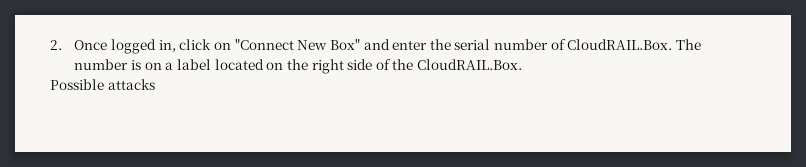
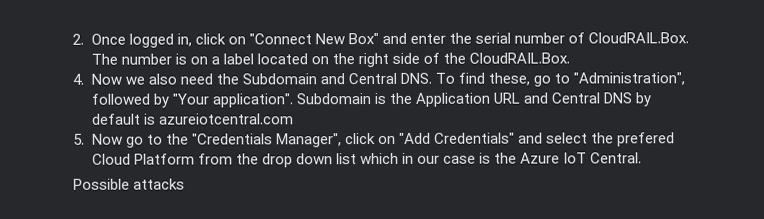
(523, 64) none -> [72,72,686,87] [90,92,652,108] [91,113,294,125] [73,132,676,148] [91,152,643,168] // 4. Now we also need the Subdomain and Central DNS. To find these, go to "Administration", followed by "Your application". Subdomain is the Application URL and Central DNS by default is azureiotcentral.com // 5. Now go to the "Credentials Manager", click on "Add Credentials" and select the prefered Cloud Platform from the drop down list which in our case is the Azure IoT Central.

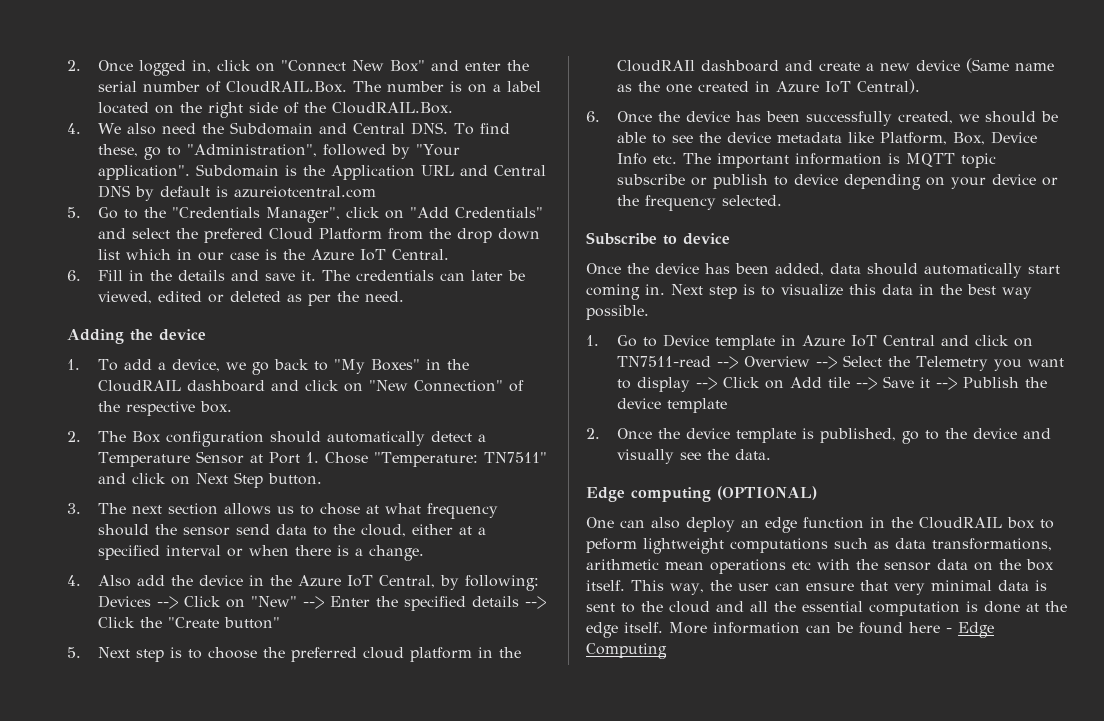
[90,73,145,85] Now we -> [98,123,122,134] We
[91,133,144,148] Now go -> [98,207,119,219] Go
[73,178,186,190] Possible attacks -> [67,270,526,281] [98,291,405,306] [67,329,206,344] [67,359,470,375] [98,380,525,392] [98,401,233,416] [67,431,487,447] [98,451,548,467] [98,472,323,488] [67,503,499,519] [98,524,487,537] [98,545,425,561] [67,575,540,591] [98,595,547,611] [98,617,281,629] [67,647,522,662] [617,58,1055,73] [617,79,921,94] [586,111,1059,126] [617,131,1038,145] [617,153,997,168] [617,174,1059,190] [617,195,783,211] [586,232,730,245] [586,263,1060,278] [586,284,1032,300] [586,305,649,320] [586,334,1034,350] [617,355,1065,371] [617,376,1048,392] [617,398,728,413] [586,428,1052,444] [617,449,772,464] [586,486,817,502] [586,517,1054,533] [586,538,1052,554] [586,559,1054,574] [586,580,1047,595] [586,601,1067,616] [586,622,994,638] [586,643,667,659] 6. Fill in the details and save it. The credentials can later be viewed, edited or deleted as per the need. // Adding the device // 1. To add a device, we go back to "My Boxes" in the CloudRAIL dashboard and click on "New Connection" of the respective box. // 2. The Box configuration should automatically detect a Temperature Sensor at Port 1. Chose "Temperature: TN7511" and click on Next Step button. // 3. The next section allows us to chose at what frequency should the sensor send data to the cloud, either at a specified interval or when there is a change. // 4. Also add the device in the Azure IoT Central, by following: Devices --> Click on "New" --> Enter the specified details --> Click the "Create button" // 5. Next step is to choose the preferred cloud platform in the CloudRAIl dashboard and create a new device (Same name as the one created in Azure IoT Central). // 6. Once the device has been successfully created, we should be able to see the device metadata like Platform, Box, Device Info etc. The important information is MQTT topic subscribe or publish to device depending on your device or the frequency selected. // Subscribe to device // Once the device has been added, data should automatically start coming in. Next step is to visualize this data in the best way possible. // 1. Go to Device template in Azure IoT Central and click on TN7511-read --> Overview --> Select the Telemetry you want to display --> Click on Add tile --> Save it --> Publish the device template // 2. Once the device template is published, go to the device and visually see the data. // Edge computing (OPTIONAL) // One can also deploy an edge function in the CloudRAIL box to peform lightweight computations such as data transformations, arithmetic mean operations etc with the sensor data on the box itself. This way, the user can ensure that very minimal data is sent to the cloud and all the essential computation is done at the edge itself. More information can be found here - Edge Computing

